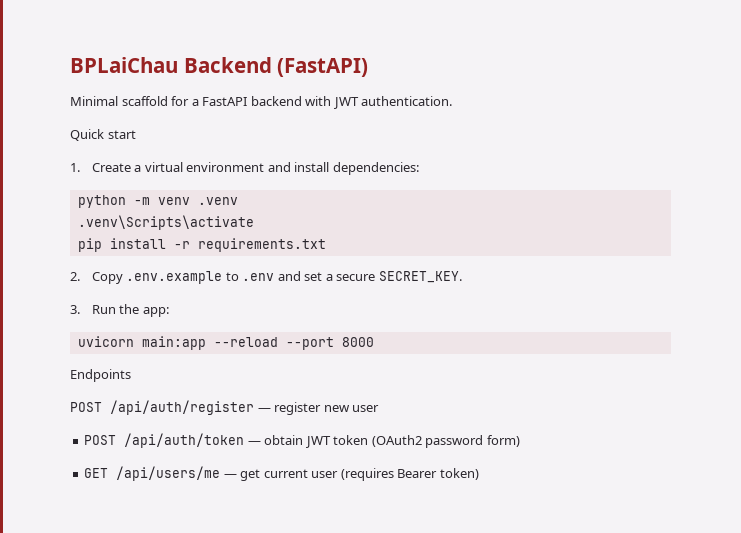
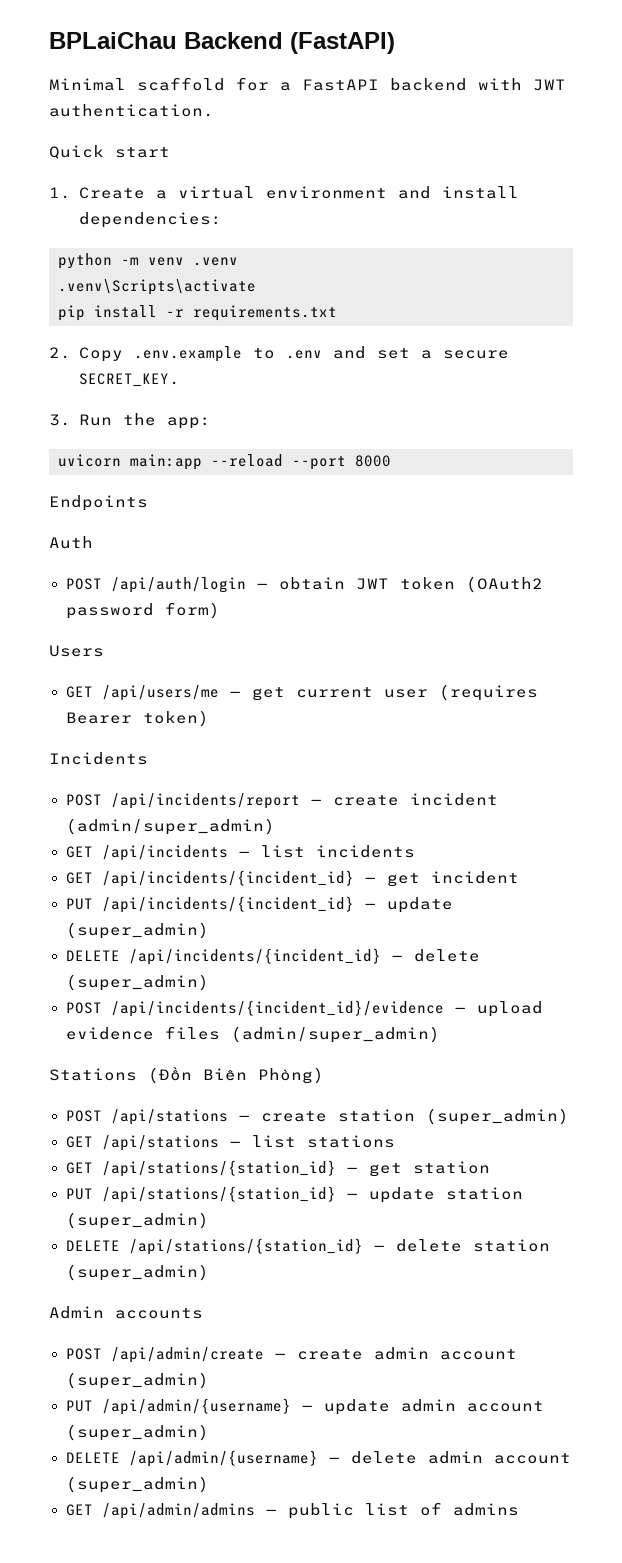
[70,400,380,415] [84,433,245,448] POST /api/auth/register — register new user // POST /api/auth/token -> [49,536,93,549] [65,577,246,593] Auth // POST /api/auth/login
(520, 441) none -> [49,645,104,657] // Users
(479, 474) none -> [49,752,148,765] [65,793,498,809] [65,818,275,835] [65,845,415,861] [65,870,519,887] [65,896,453,913] [65,922,209,939] [65,948,480,965] [65,974,209,991] [65,1000,543,1017] [65,1026,440,1043] [49,1067,324,1084] [65,1108,569,1125] [65,1135,395,1151] [65,1160,490,1177] [65,1186,523,1203] [65,1212,209,1229] [65,1238,550,1255] [65,1264,209,1281] [49,1306,203,1319] [65,1347,517,1363] [65,1372,209,1389] [65,1398,544,1415] [65,1424,209,1441] [65,1450,571,1467] [65,1476,209,1493] [65,1502,519,1519] // Incidents // POST /api/incidents/report — create incident (admin/super_admin) // GET /api/incidents — list incidents // GET /api/incidents/{incident_id} — get incident // PUT /api/incidents/{incident_id} — update (super_admin) // DELETE /api/incidents/{incident_id} — delete (super_admin) // POST /api/incidents/{incident_id}/evidence — upload evidence files (admin/super_admin) // Stations (Đồn Biên Phòng) // POST /api/stations — create station (super_admin) // GET /api/stations — list stations // GET /api/stations/{station_id} — get station // PUT /api/stations/{station_id} — update station (super_admin) // DELETE /api/stations/{station_id} — delete station (super_admin) // Admin accounts // POST /api/admin/create — create admin account (super_admin) // PUT /api/admin/{username} — update admin account (super_admin) // DELETE /api/admin/{username} — delete admin account (super_admin) // GET /api/admin/admins — public list of admins

